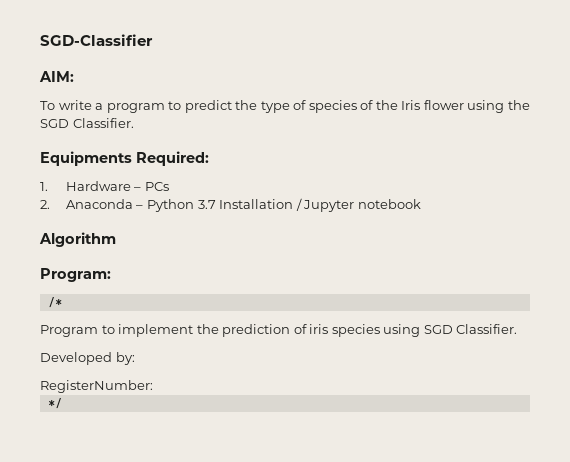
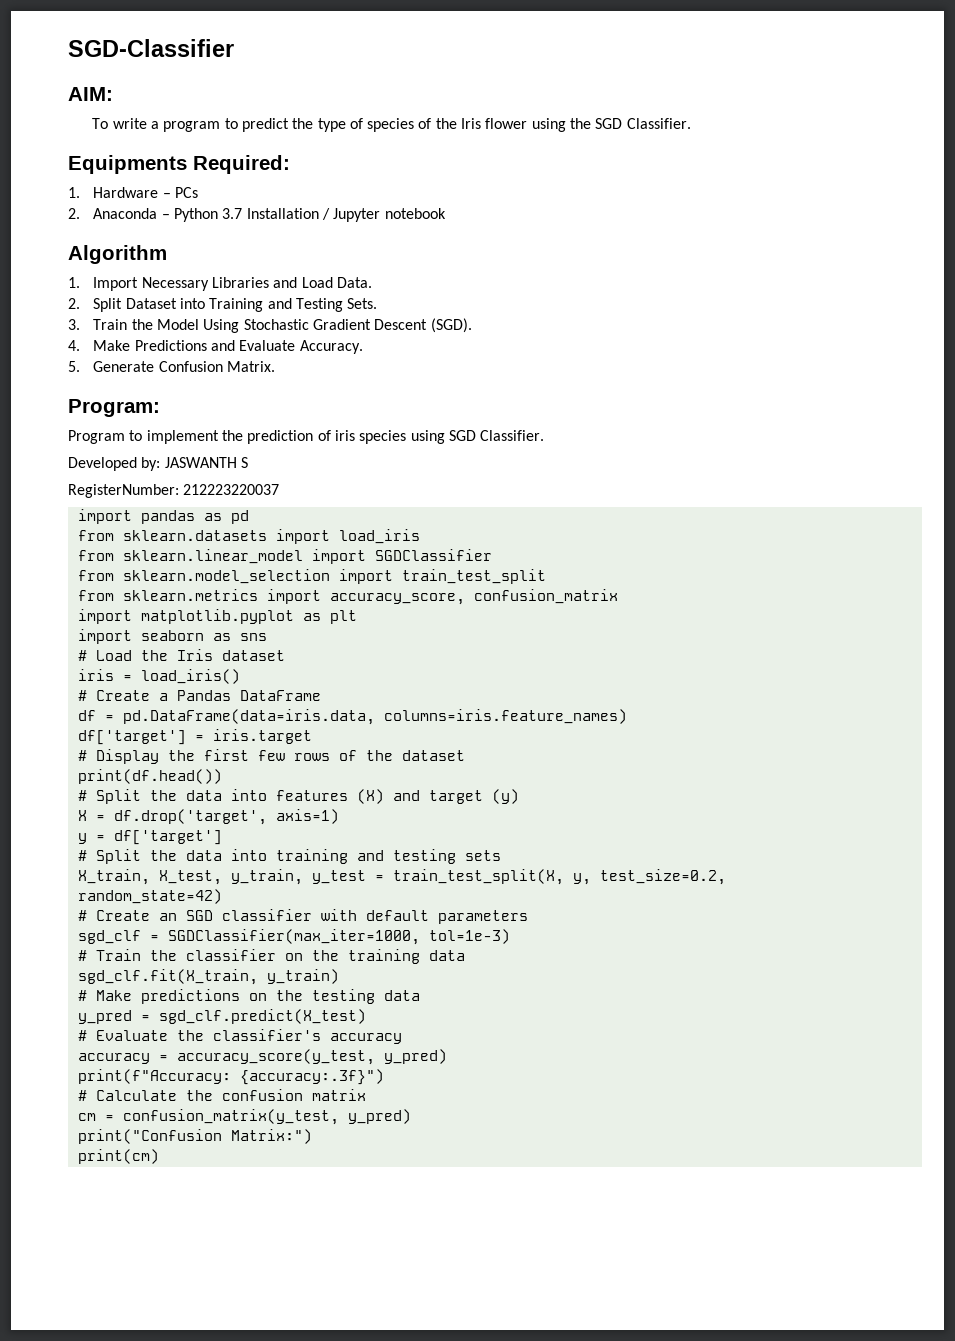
(116, 239) none -> [68,277,373,291] [68,298,378,312] [68,318,472,333] [68,340,363,354] [68,361,276,372] // 1. Import Necessary Libraries and Load Data. // 2. Split Dataset into Training and Testing Sets. // 3. Train the Model Using Stochastic Gradient Descent (SGD). // 4. Make Predictions and Evaluate Accuracy. // 5. Generate Confusion Matrix.
[47,297,62,308] // /* -> (160, 408) none
(135, 358) none -> [164,457,248,468] JASWANTH S
[47,398,62,409] // */ -> [183,484,280,495] [77,509,249,524] [77,529,420,544] [77,549,492,564] [77,569,546,584] [77,589,618,605] [77,609,357,624] [77,629,267,644] [77,649,285,661] [77,669,240,684] [77,690,321,701] [77,709,627,725] [77,729,312,745] [77,749,465,764] [77,769,222,784] [77,789,519,804] [77,809,339,825] [77,830,222,845] [77,849,501,864] [77,869,726,885] [77,889,222,904] [77,909,528,924] [77,929,510,945] [77,949,465,964] [77,969,339,985] [77,989,420,1004] [77,1009,366,1024] [77,1029,402,1044] [77,1049,447,1065] [77,1069,384,1085] [77,1089,366,1101] [77,1109,411,1125] [77,1129,312,1144] [77,1149,159,1164] 212223220037 // import pandas as pd // from sklearn.datasets import load_iris // from sklearn.linear_model import SGDClassifier // from sklearn.model_selection import train_test_split // from sklearn.metrics import accuracy_score, confusion_matrix // import matplotlib.pyplot as plt // import seaborn as sns // # Load the Iris dataset // iris = load_iris() // # Create a Pandas DataFrame // df = pd.DataFrame(data=iris.data, columns=iris.feature_names) // df['target'] = iris.target // # Display the first few rows of the dataset // print(df.head()) // # Split the data into features (X) and target (y) // X = df.drop('target', axis=1) // y = df['target'] // # Split the data into training and testing sets // X_train, X_test, y_train, y_test = train_test_split(X, y, test_size=0.2, // random_state=42) // # Create an SGD classifier with default parameters // sgd_clf = SGDClassifier(max_iter=1000, tol=1e-3) // # Train the classifier on the training data // sgd_clf.fit(X_train, y_train) // # Make predictions on the testing data // y_pred = sgd_clf.predict(X_test) // # Evaluate the classifier's accuracy // accuracy = accuracy_score(y_test, y_pred) // print(f"Accuracy: {accuracy:.3f}") // # Calculate the confusion matrix // cm = confusion_matrix(y_test, y_pred) // print("Confusion Matrix:") // print(cm)

